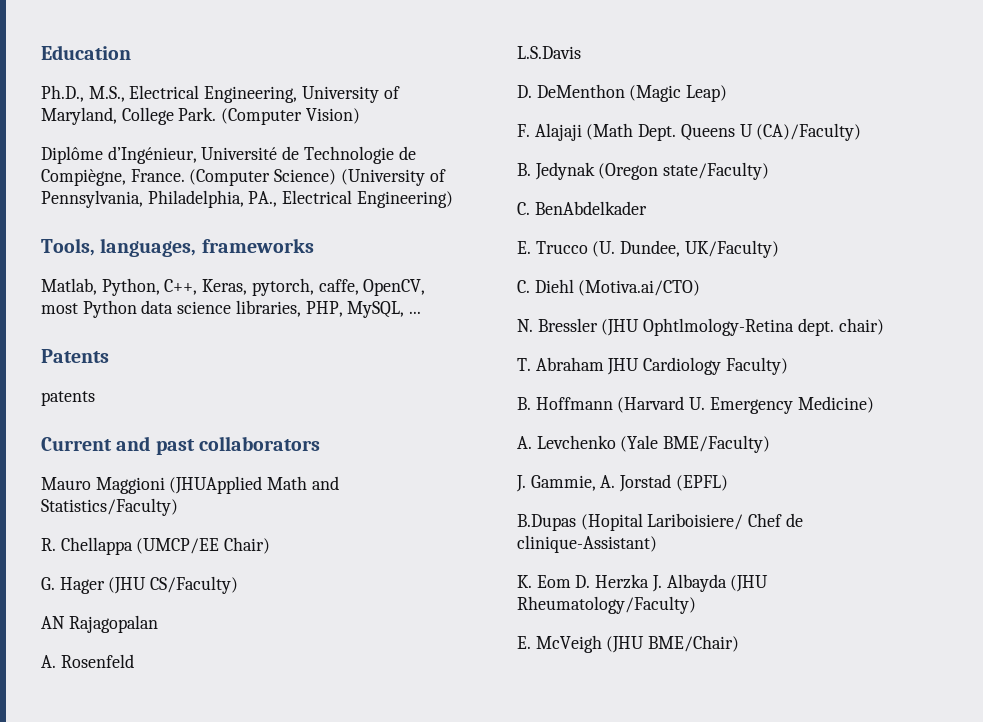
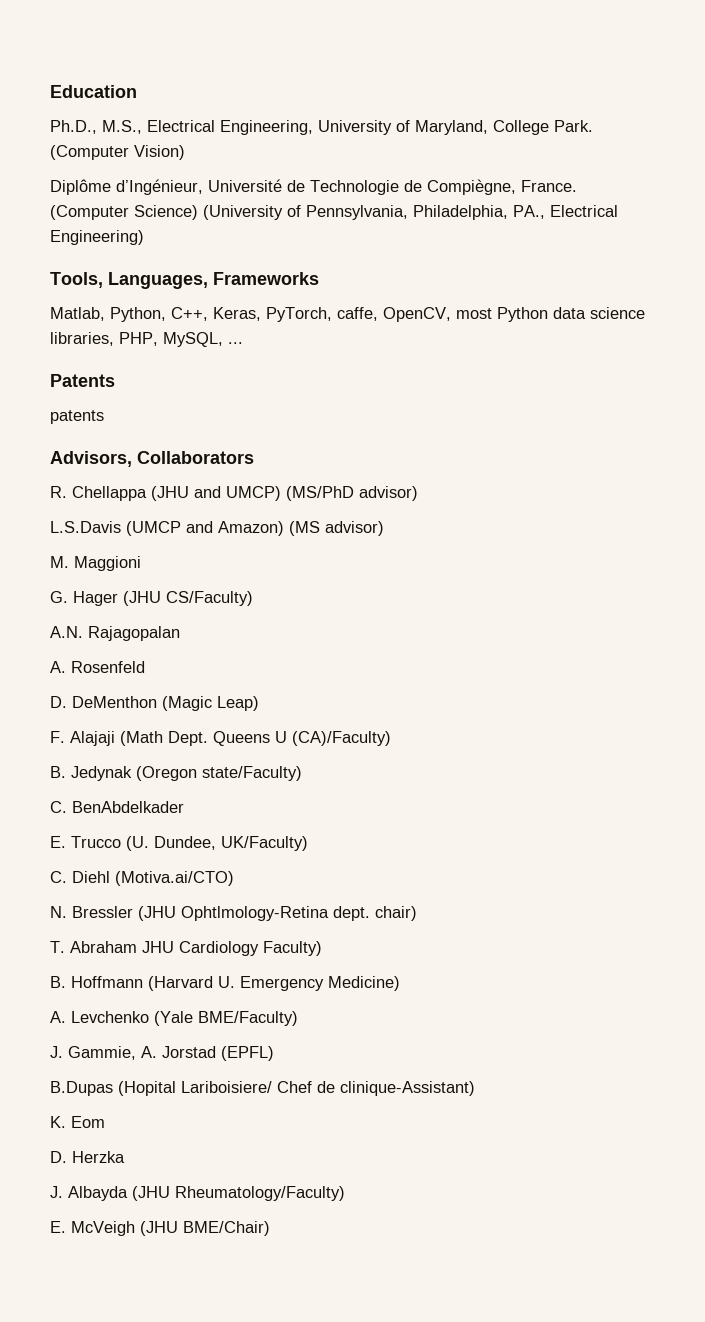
[100,238,314,257] languages, frameworks -> [108,272,319,289] Languages, Frameworks
[251,278,314,296] pytorch, -> [266,307,332,322] PyTorch,
[41,436,320,455] [41,476,339,494] [41,498,178,516] [41,537,271,555] Current and past collaborators // Mauro Maggioni (JHUApplied Math and Statistics/Faculty) // R. Chellappa (UMCP/EE Chair) -> [50,451,254,467] [50,486,418,501] [50,521,384,536] [50,556,141,571] Advisors, Collaborators // R. Chellappa (JHU and UMCP) (MS/PhD advisor) // L.S.Davis (UMCP and Amazon) (MS advisor) // M. Maggioni
[41,616,65,629] AN -> [50,626,83,638] A.N.
[517,46,581,59] // L.S.Davis -> (145, 667) none
(571, 581) none -> (105, 1122) //
(650, 581) none -> (125, 1157) //

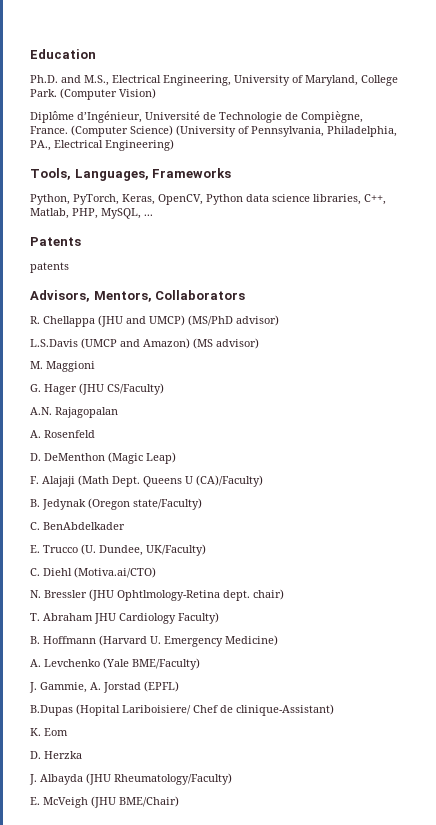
[50,120,97,134] Ph.D., -> [30,75,81,83] Ph.D. and
[50,307,492,322] Matlab, Python, C++, Keras, PyTorch, caffe, OpenCV, most -> [30,194,203,205] Python, PyTorch, Keras, OpenCV,
(114, 339) none -> [364,194,386,205] [30,208,69,219] C++, Matlab,
(132, 459) none -> [93,291,152,302] Mentors,

